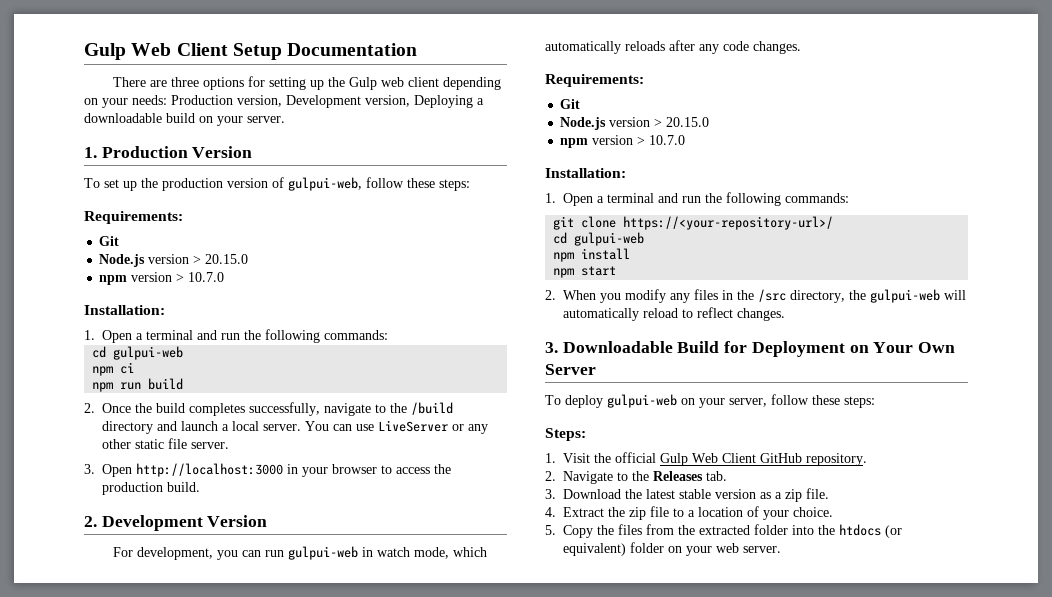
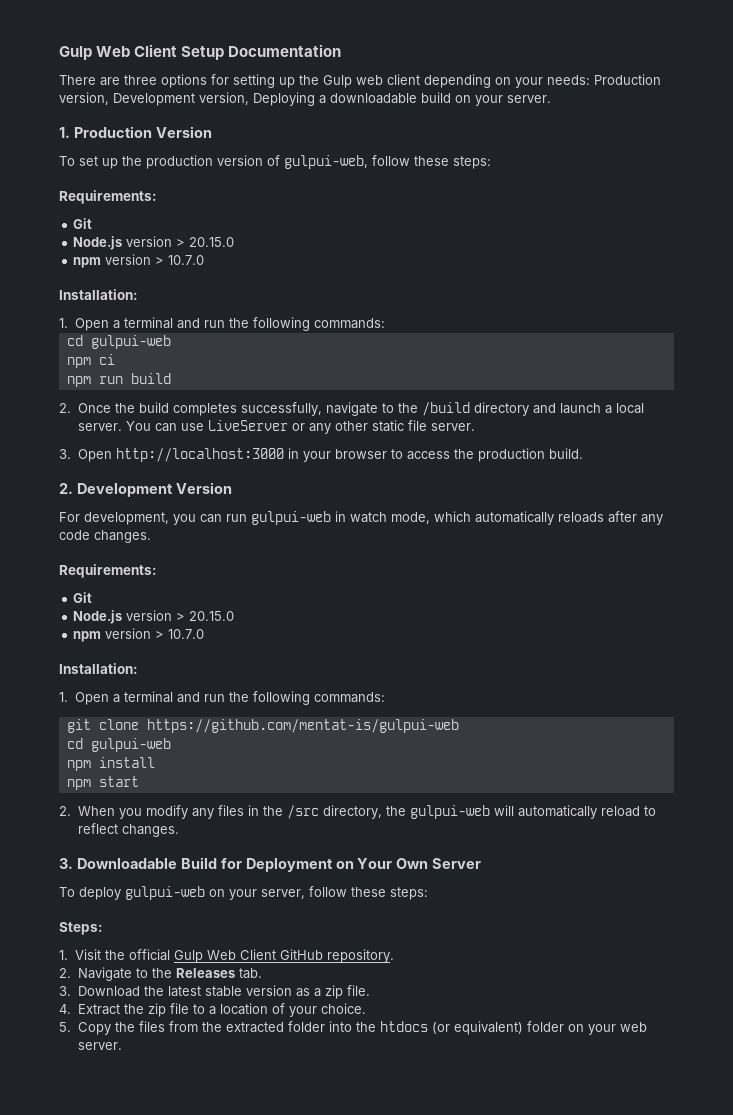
[623,216,834,230] https://<your-repository-url>/ -> [146,719,459,733] https://github.com/mentat-is/gulpui-web

